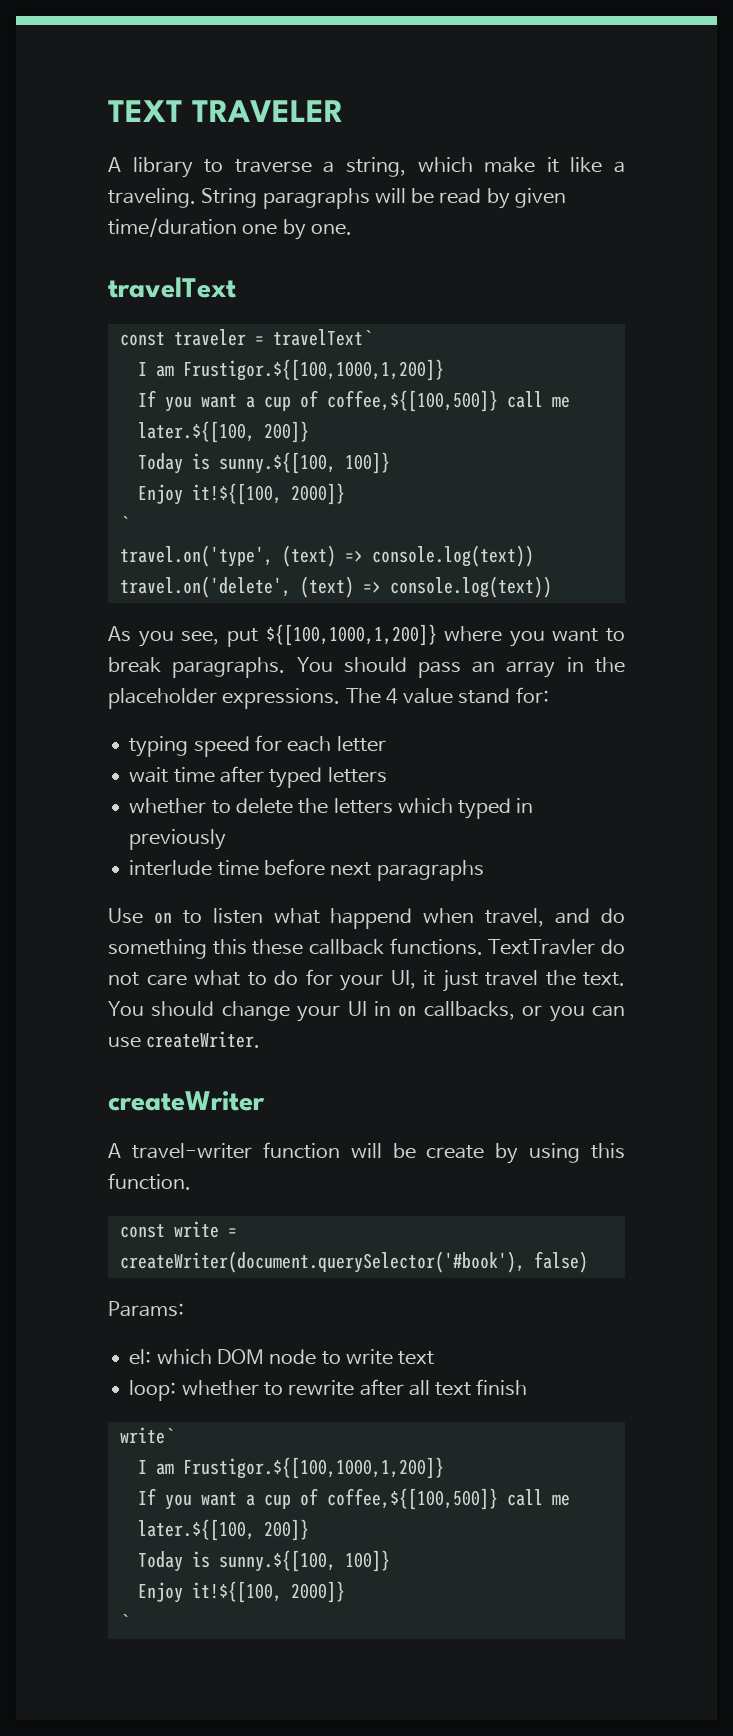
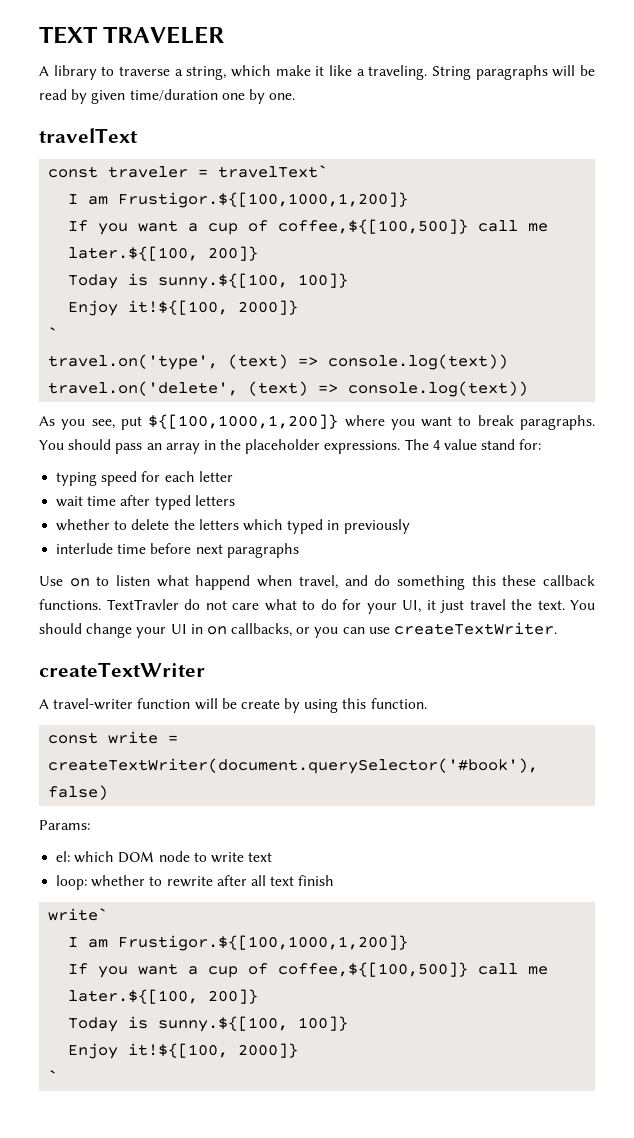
[146,1031,261,1048] [108,1091,265,1111] createWriter. // createWriter -> [394,622,558,635] [39,662,205,677] createTextWriter. // createTextWriter
[119,1251,525,1273] createWriter(document.querySelector('#book'), -> [48,758,539,774] createTextWriter(document.querySelector('#book'),

